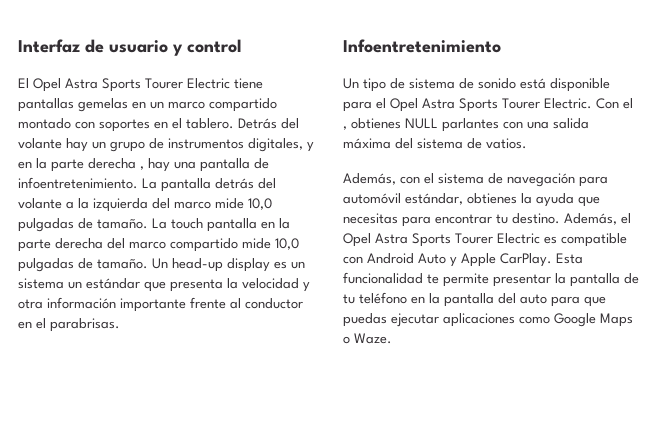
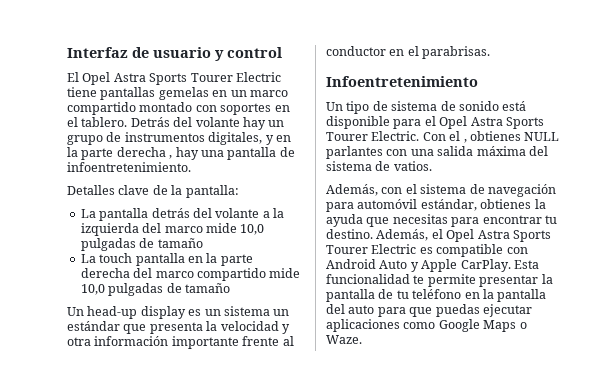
(138, 183) none -> [67,185,239,198] // Detalles clave de la pantalla: //
[97,219,148,229] tamaño. -> [157,238,203,248] tamaño //
[97,259,148,269] tamaño. -> [184,283,230,293] tamaño //

